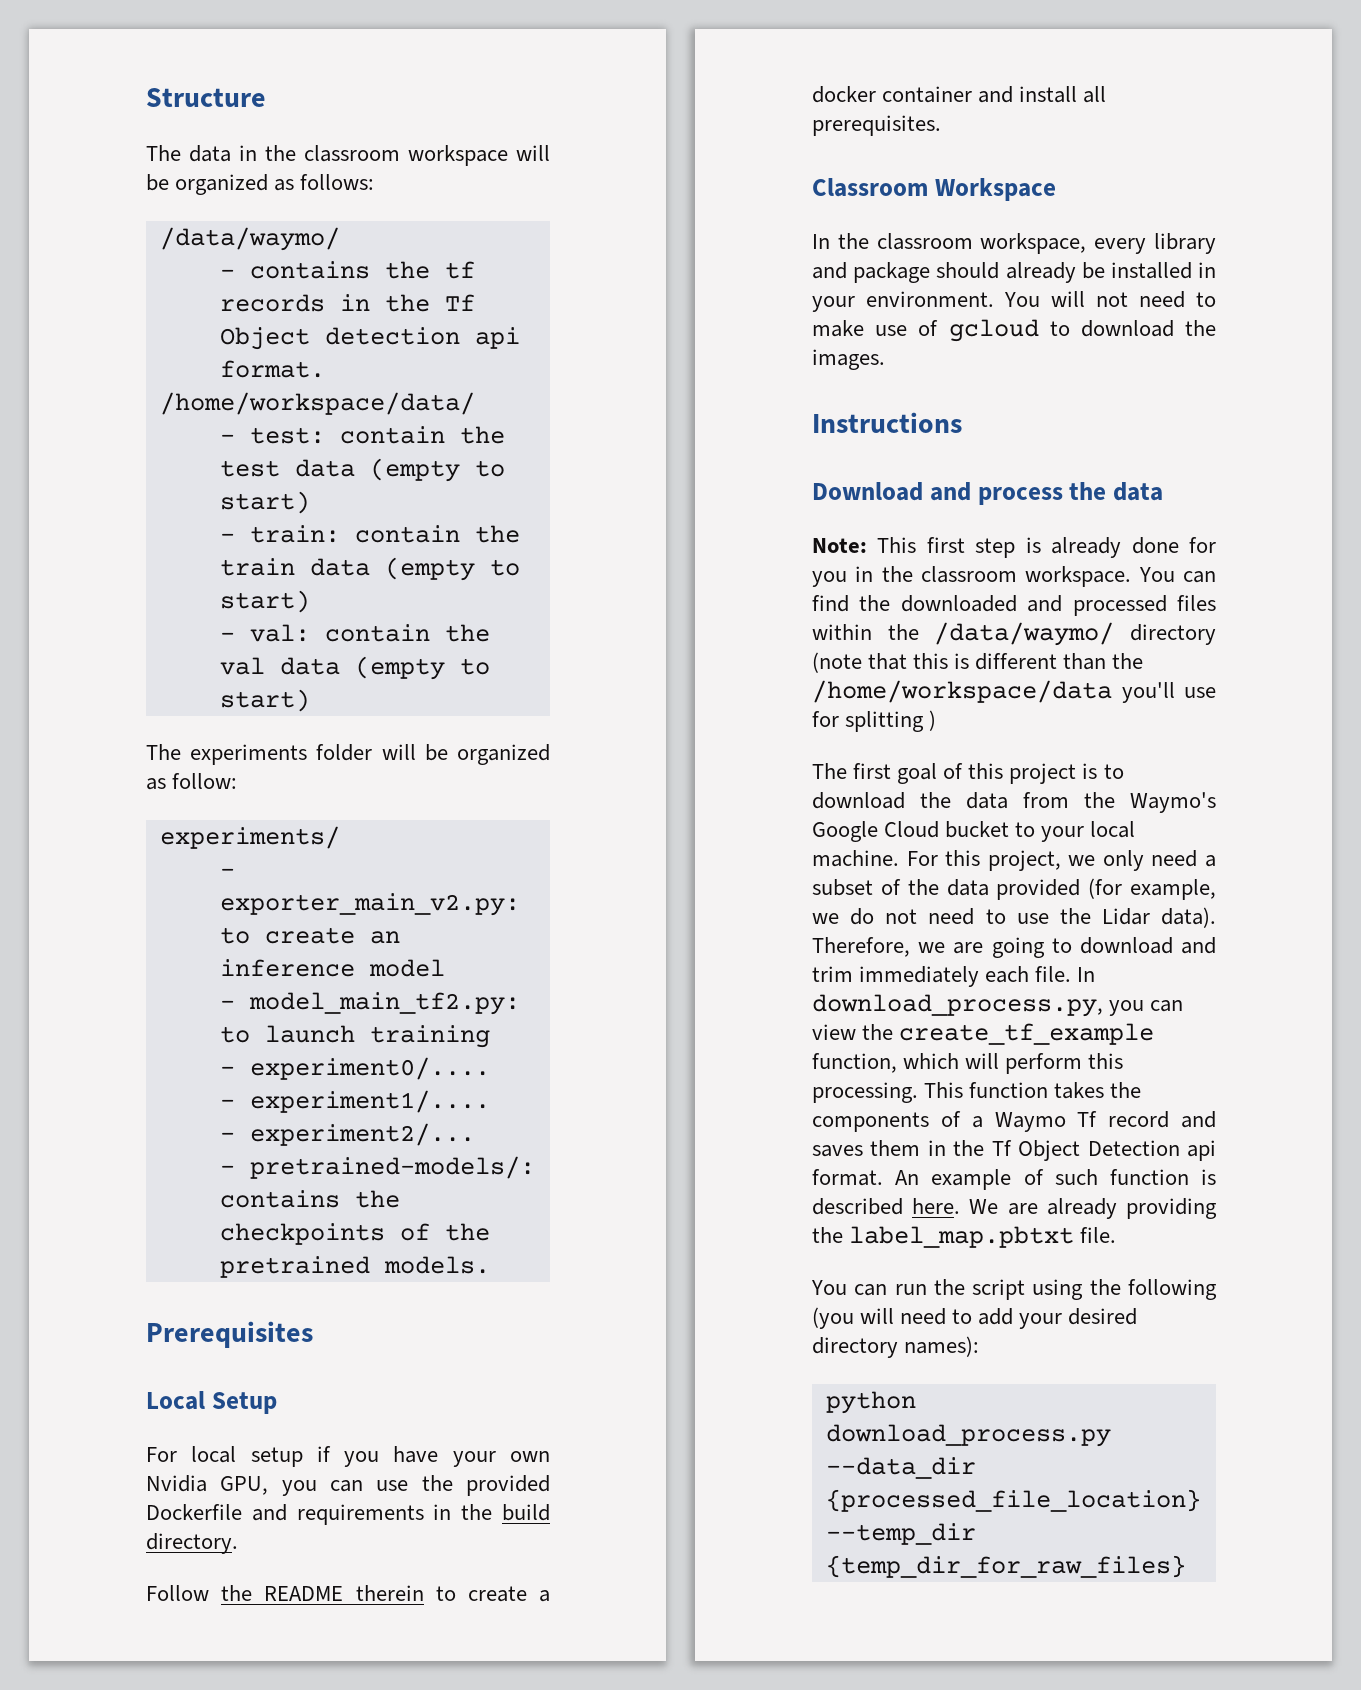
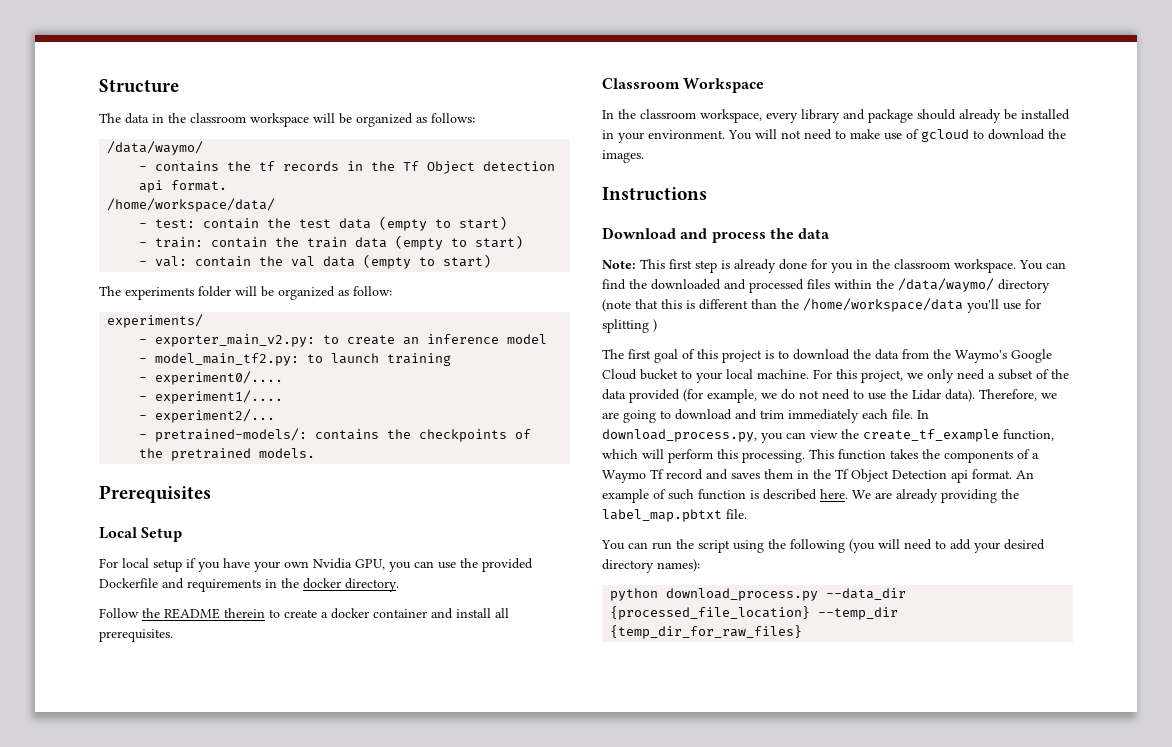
[502,1504,550,1521] build -> [303,578,341,589] docker

